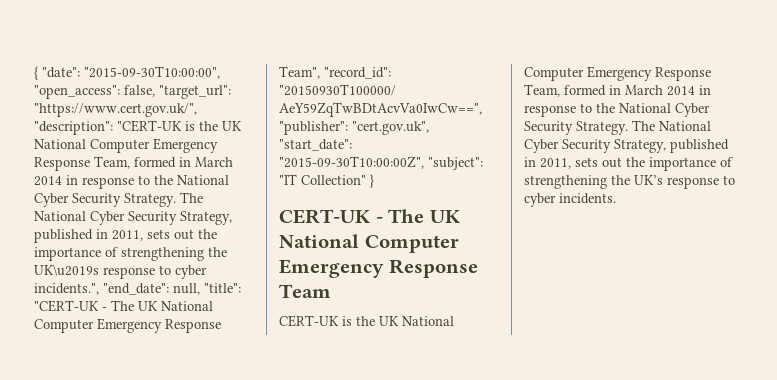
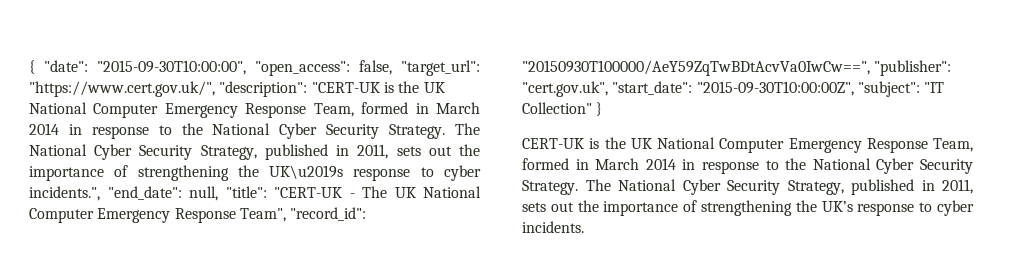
[279,209,460,224] [279,234,459,253] [279,259,478,278] [279,284,331,298] // CERT-UK - The UK National Computer Emergency Response Team -> (603, 109) none

